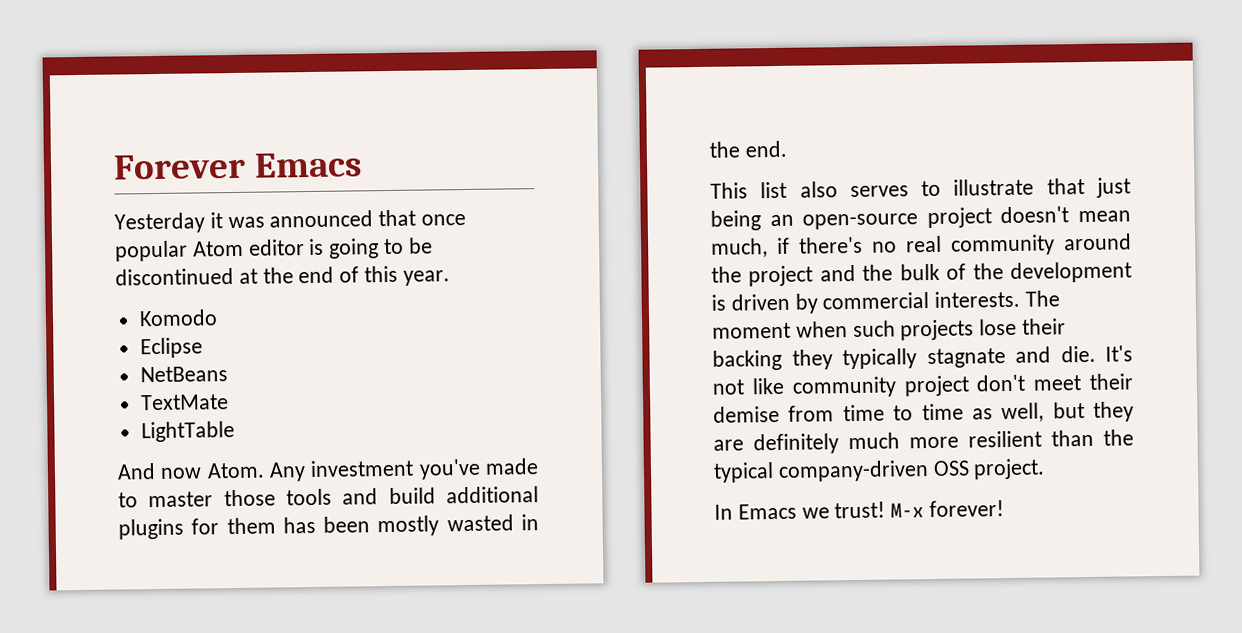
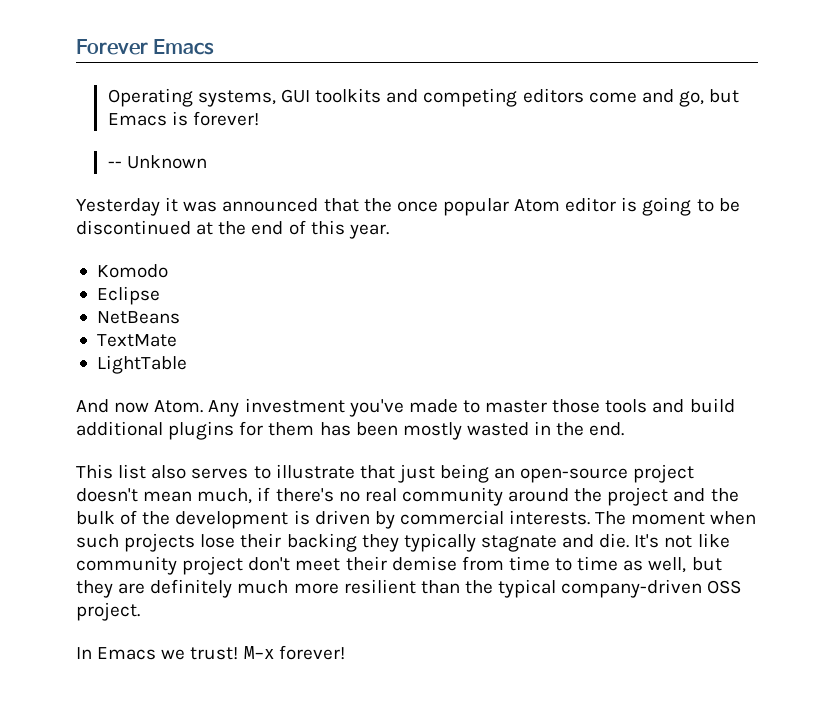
(362, 165) none -> [107,88,740,107] [107,111,260,126] [107,155,207,169] // Operating systems, GUI toolkits and competing editors come and go, but Emacs is forever! // -- Unknown
(417, 218) none -> [363,198,392,212] the

